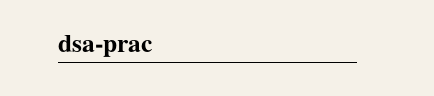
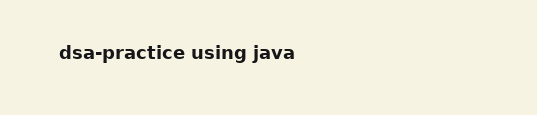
[58,35,152,57] dsa-prac -> [59,45,295,63] dsa-practice using java

